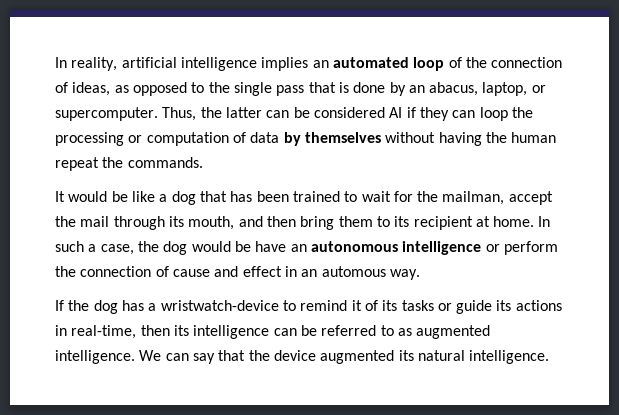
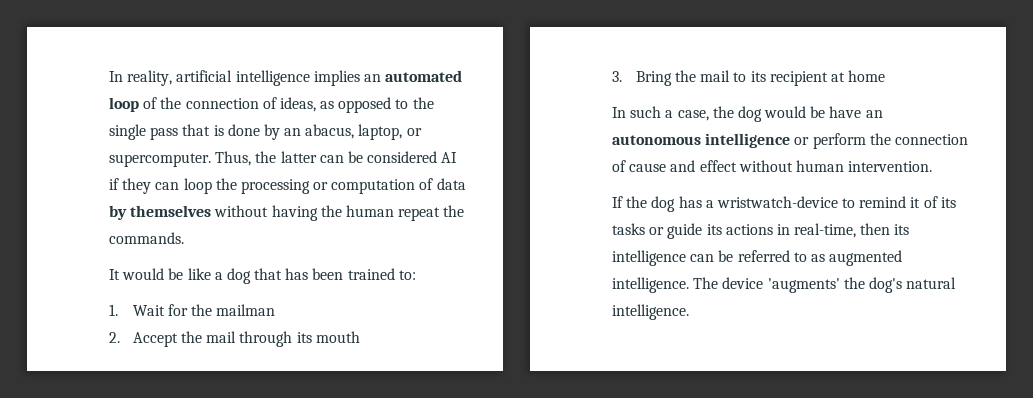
[344,191,553,205] [55,216,373,230] to wait for the mailman, accept the mail through its mouth, and then bring them -> [398,270,416,280] [109,304,276,316] [109,331,360,347] [612,70,731,86] to: // 1. Wait for the mailman // 2. Accept the mail through its mouth // 3. Bring the mail
[493,216,535,227] home. -> [848,70,886,82] home //
[284,266,420,280] in an automous way. -> [738,160,933,172] without human intervention.
[139,350,414,364] We can say that the device augmented its -> [693,277,902,293] The device 'augments' the dog's

